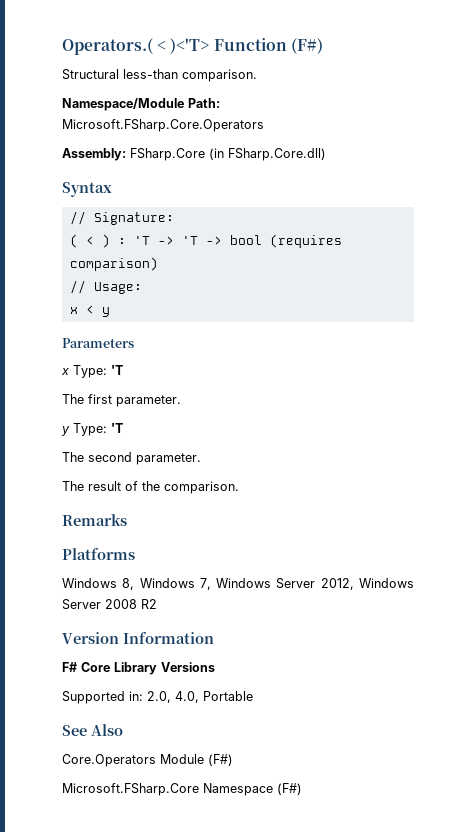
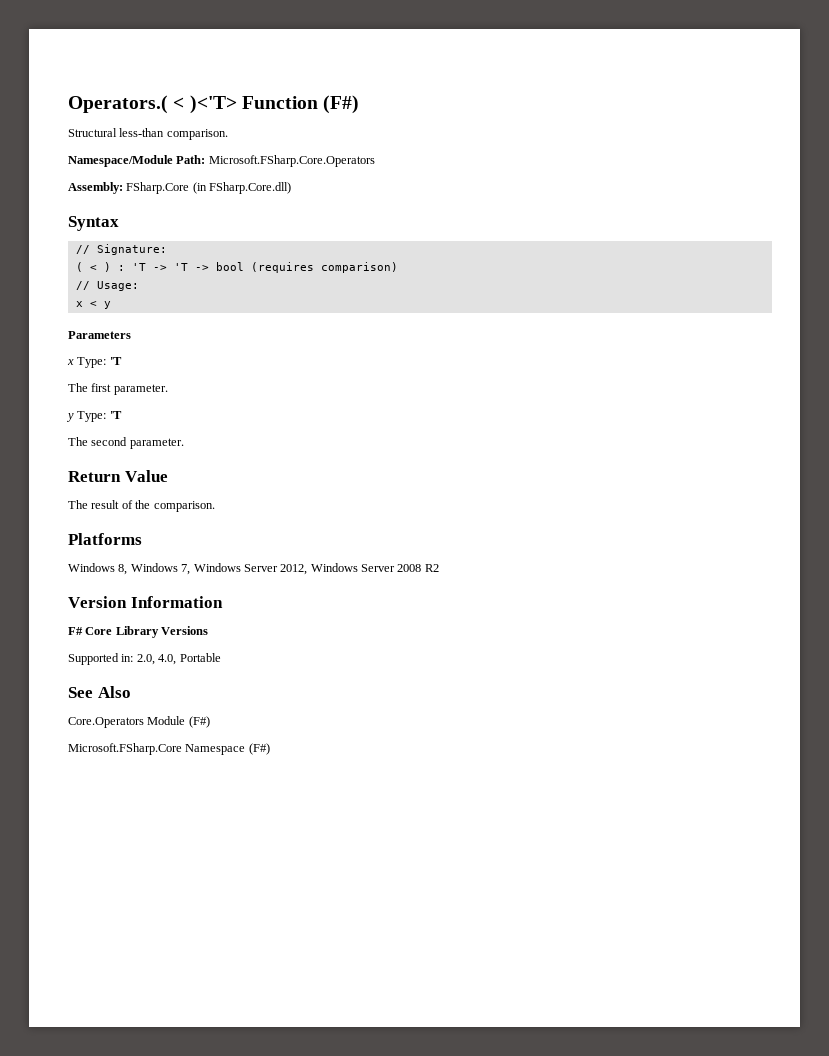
(201, 459) none -> [68,470,168,482] // Return Value
[62,514,127,526] // Remarks -> (215, 506) none

